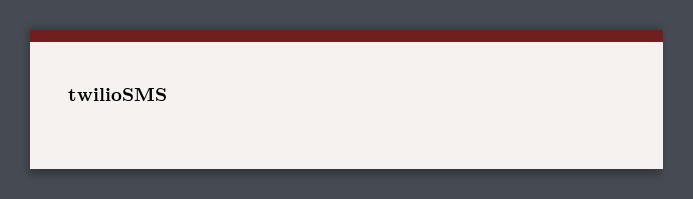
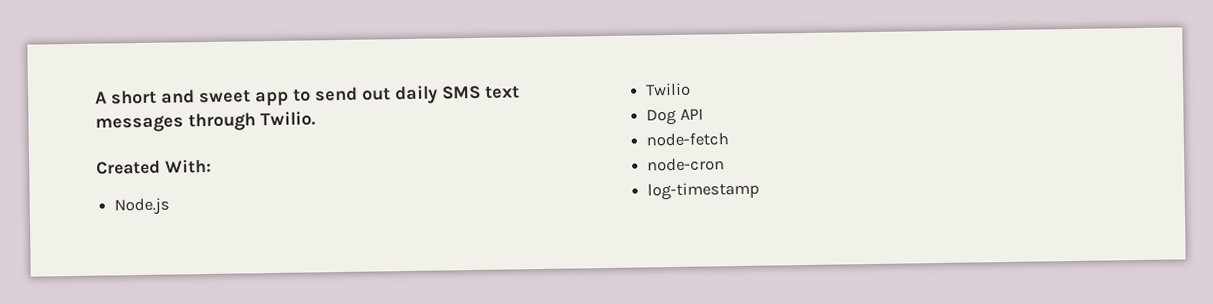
[68,87,167,101] twilioSMS -> [95,85,520,107] [95,111,316,133] [96,158,212,175] [114,197,171,216] [645,82,692,97] [646,108,704,126] [646,132,730,147] [647,157,726,172] [647,181,761,201] A short and sweet app to send out daily SMS text messages through Twilio. // Created With: // Node.js // Twilio // Dog API // node-fetch // node-cron // log-timestamp

